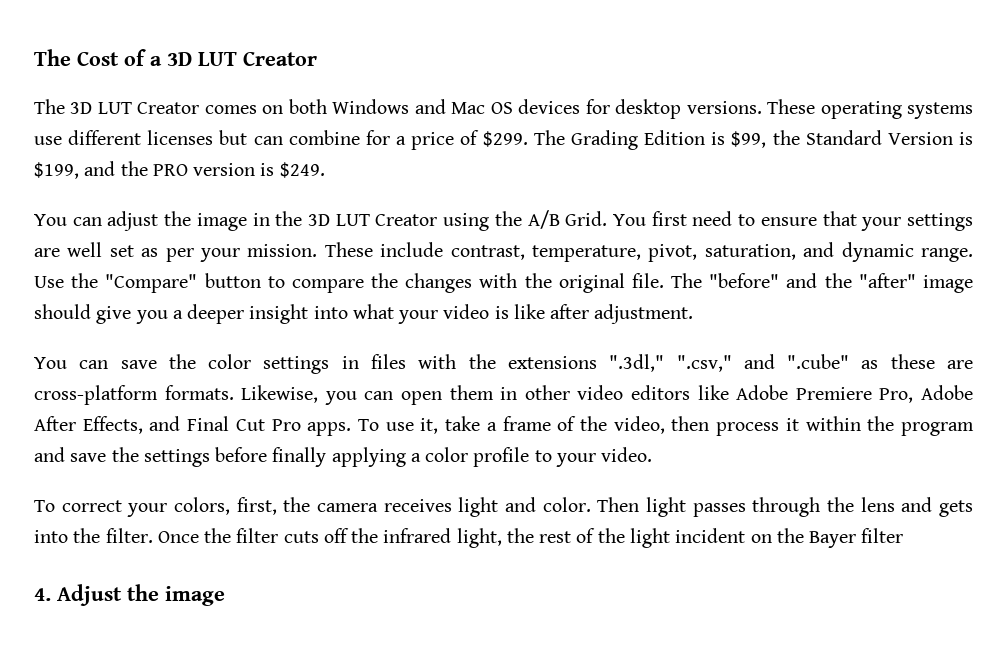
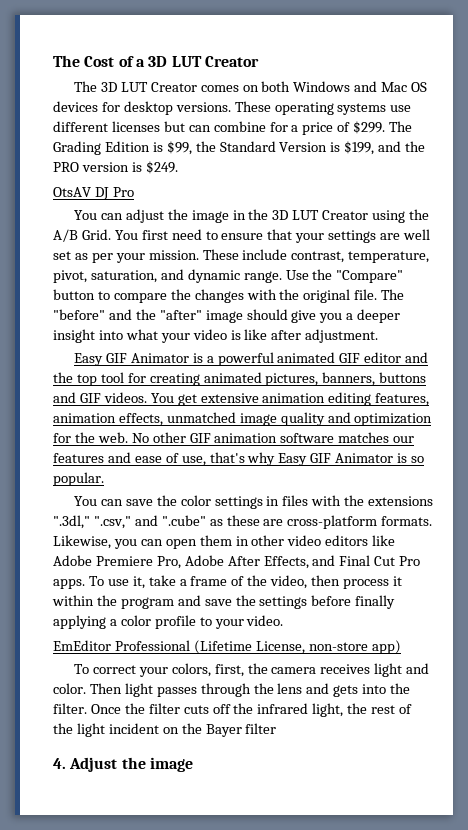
(325, 170) none -> [53,187,134,200] // OtsAV DJ Pro
(694, 314) none -> [73,352,429,366] [53,372,427,386] [53,392,430,406] [53,412,433,426] [53,432,415,443] [53,452,425,466] [53,472,104,486] // Easy GIF Animator is a powerful animated GIF editor and the top tool for creating animated pictures, banners, buttons and GIF videos. You get extensive animation editing features, animation effects, unmatched image quality and optimization for the web. No other GIF animation software matches our features and ease of use, that's why Easy GIF Animator is so popular.
(653, 454) none -> [53,640,401,654] // EmEditor Professional (Lifetime License, non-store app)

